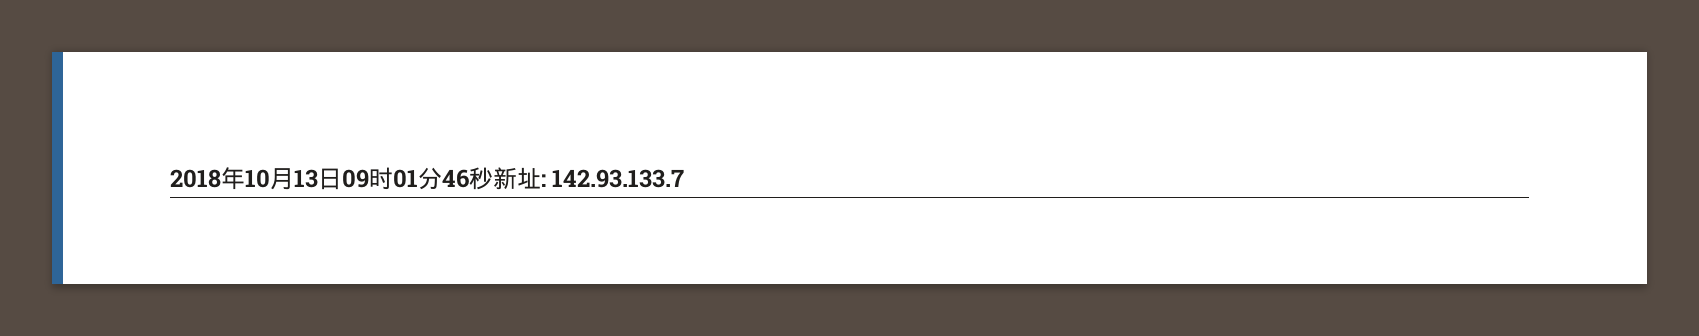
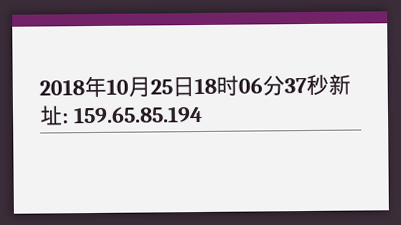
[294,167,469,190] 13日09时01分46 -> [150,75,307,97] 25日18时06分37
[552,169,685,188] 142.93.133.7 -> [72,105,203,124] 159.65.85.194

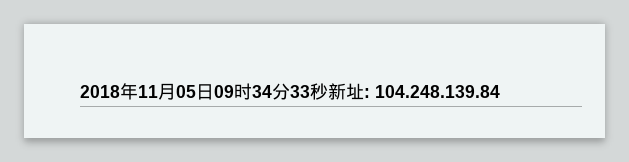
[106,75,307,98] 10月25日18时06分37 -> [138,83,310,100] 11月05日09时34分33
[72,105,203,124] 159.65.85.194 -> [375,85,500,98] 104.248.139.84

